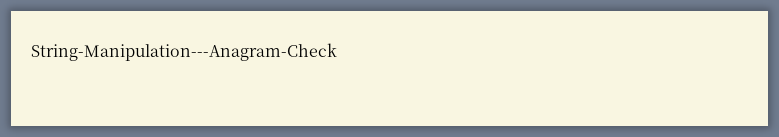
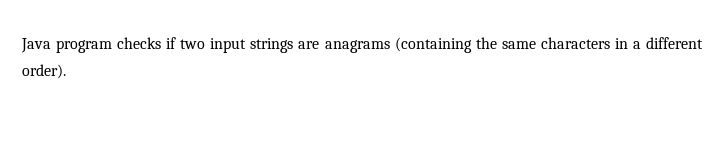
[31,43,337,61] String-Manipulation---Anagram-Check -> [21,37,704,53] [22,64,66,79] Java program checks if two input strings are anagrams (containing the same characters in a different order).

